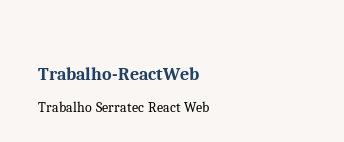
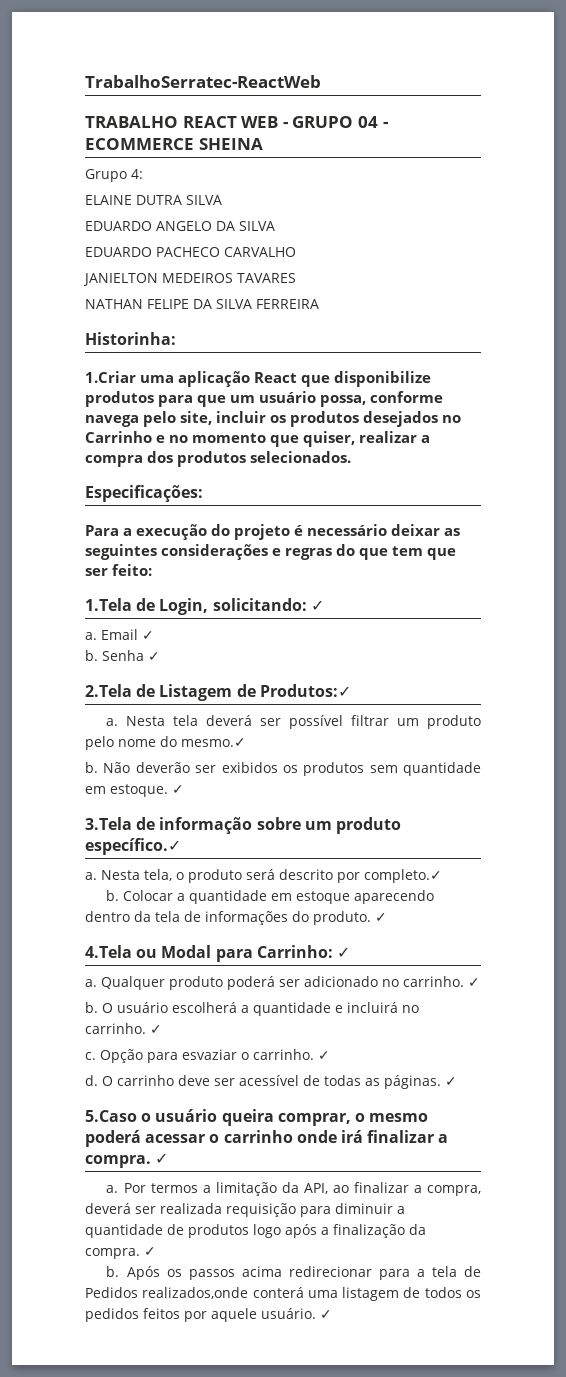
[38,67,199,80] [38,101,210,112] Trabalho-ReactWeb // Trabalho Serratec React Web -> [85,75,321,88] [85,116,388,128] [85,138,263,150] [85,169,143,182] [85,195,222,205] [85,221,275,231] [85,247,296,257] [83,273,296,286] [85,299,319,309] [85,332,176,345] [85,371,431,387] [85,391,443,407] [85,411,461,427] [85,431,430,447] [85,451,351,467] [85,485,203,502] [85,524,460,540] [85,544,456,560] [85,564,152,576] [85,598,324,615] [85,629,154,640] [85,650,160,661] [85,684,351,701] [106,715,481,729] [85,736,246,750] [85,762,481,776] [85,784,184,797] [85,817,401,834] [85,838,181,855] [85,869,442,883] [106,890,435,904] [85,911,387,925] [85,945,350,962] [85,976,480,990] [85,1002,419,1016] [85,1023,162,1034] [85,1049,330,1063] [85,1075,457,1089] [85,1109,429,1126] [85,1130,449,1147] [85,1153,169,1168] [106,1182,481,1196] [85,1203,405,1217] [85,1224,426,1238] [85,1247,156,1259] [106,1266,481,1280] [85,1287,481,1301] [85,1308,332,1322] TrabalhoSerratec-ReactWeb // TRABALHO REACT WEB - GRUPO 04 - ECOMMERCE SHEINA // Grupo 4: // ELAINE DUTRA SILVA // EDUARDO ANGELO DA SILVA // EDUARDO PACHECO CARVALHO // JANIELTON MEDEIROS TAVARES // NATHAN FELIPE DA SILVA FERREIRA // Historinha: // 1.Criar uma aplicação React que disponibilize produtos para que um usuário possa, conforme navega pelo site, incluir os produtos desejados no Carrinho e no momento que quiser, realizar a compra dos produtos selecionados. // Especificações: // Para a execução do projeto é necessário deixar as seguintes considerações e regras do que tem que ser feito: // 1.Tela de Login, solicitando: ✓ // a. Email ✓ // b. Senha ✓ // 2.Tela de Listagem de Produtos:✓ // a. Nesta tela deverá ser possível filtrar um produto pelo nome do mesmo.✓ // b. Não deverão ser exibidos os produtos sem quantidade em estoque. ✓ // 3.Tela de informação sobre um produto específico.✓ // a. Nesta tela, o produto será descrito por completo.✓ // b. Colocar a quantidade em estoque aparecendo dentro da tela de informações do produto. ✓ // 4.Tela ou Modal para Carrinho: ✓ // a. Qualquer produto poderá ser adicionado no carrinho. ✓ // b. O usuário escolherá a quantidade e incluirá no carrinho. ✓ // c. Opção para esvaziar o carrinho. ✓ // d. O carrinho deve ser acessível de todas as páginas. ✓ // 5.Caso o usuário queira comprar, o mesmo poderá acessar o carrinho onde irá finalizar a compra. ✓ // a. Por termos a limitação da API, ao finalizar a compra, deverá ser realizada requisição para diminuir a quantidade de produtos logo após a finalização da compra. ✓ // b. Após os passos acima redirecionar para a tela de Pedidos realizados,onde conterá uma listagem de todos os pedidos feitos por aquele usuário. ✓

